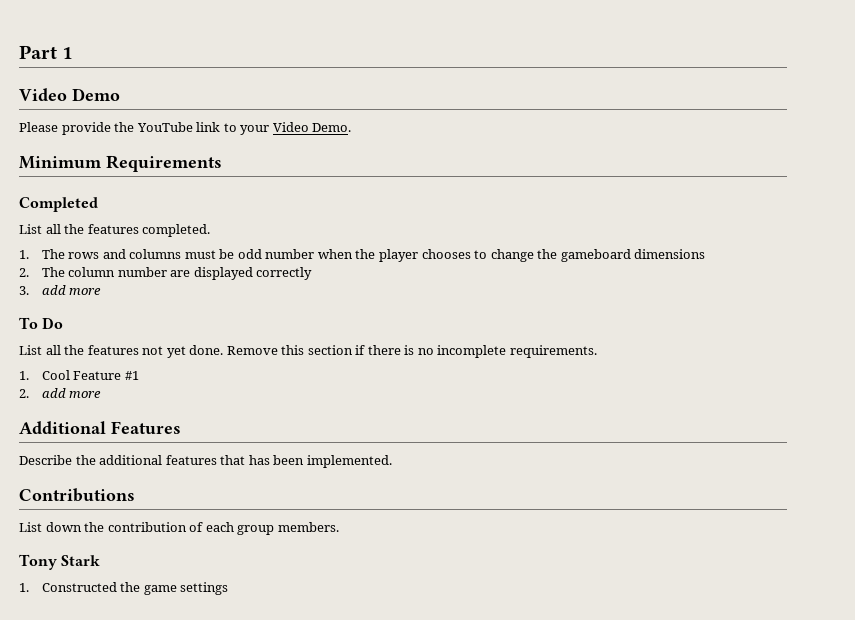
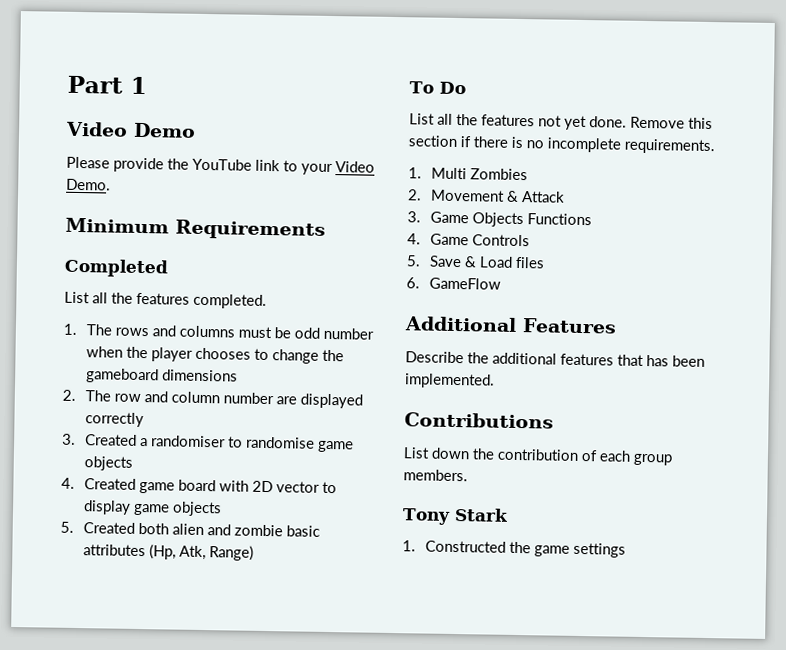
(65, 272) none -> [114,391,169,403] row and
[41,285,102,295] add more -> [85,434,355,453] [84,456,134,471] [61,477,338,494] [83,500,223,517] [60,521,321,537] [83,544,255,561] Created a randomiser to randomise game objects // 4. Created game board with 2D vector to display game objects // 5. Created both alien and zombie basic attributes (Hp, Atk, Range)
[41,370,139,380] [19,388,102,398] Cool Feature #1 // 2. add more -> [431,167,529,181] [407,189,566,203] [407,211,593,228] [407,233,531,247] [406,255,546,269] [406,277,502,290] Multi Zombies // 2. Movement & Attack // 3. Game Objects Functions // 4. Game Controls // 5. Save & Load files // 6. GameFlow

